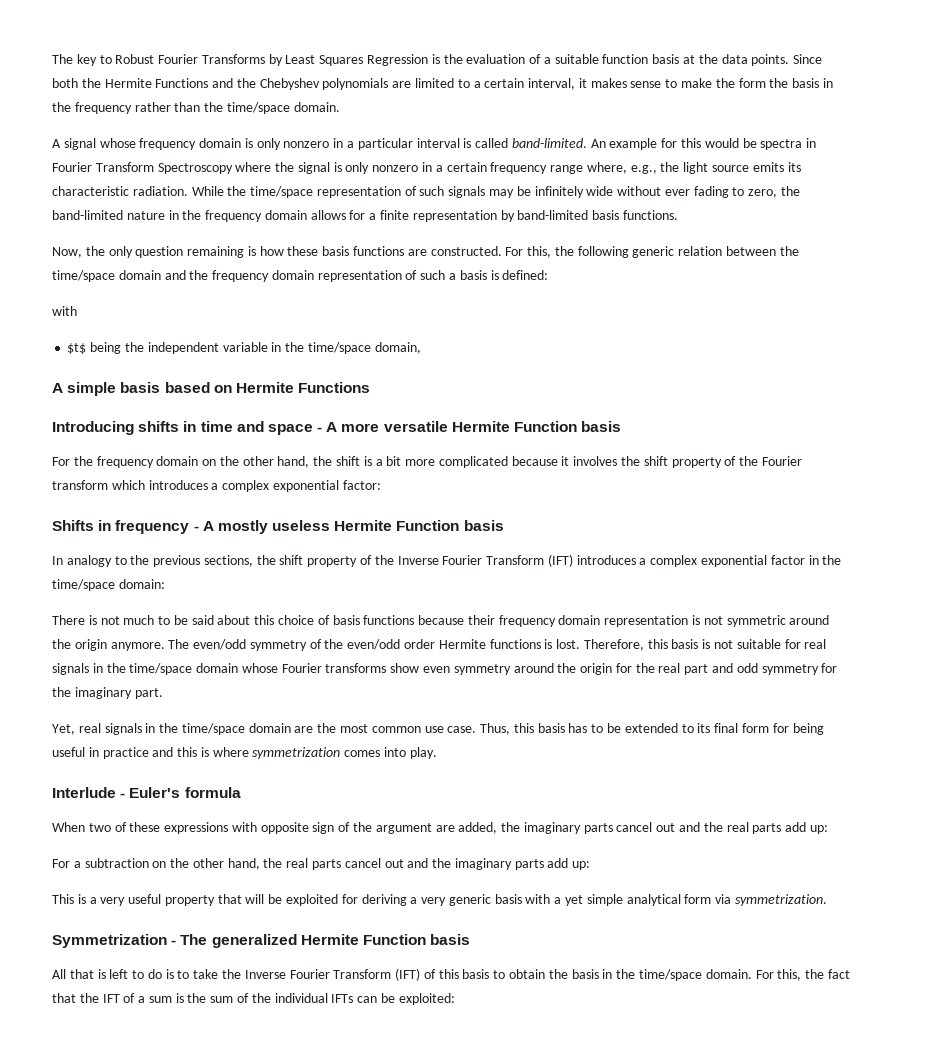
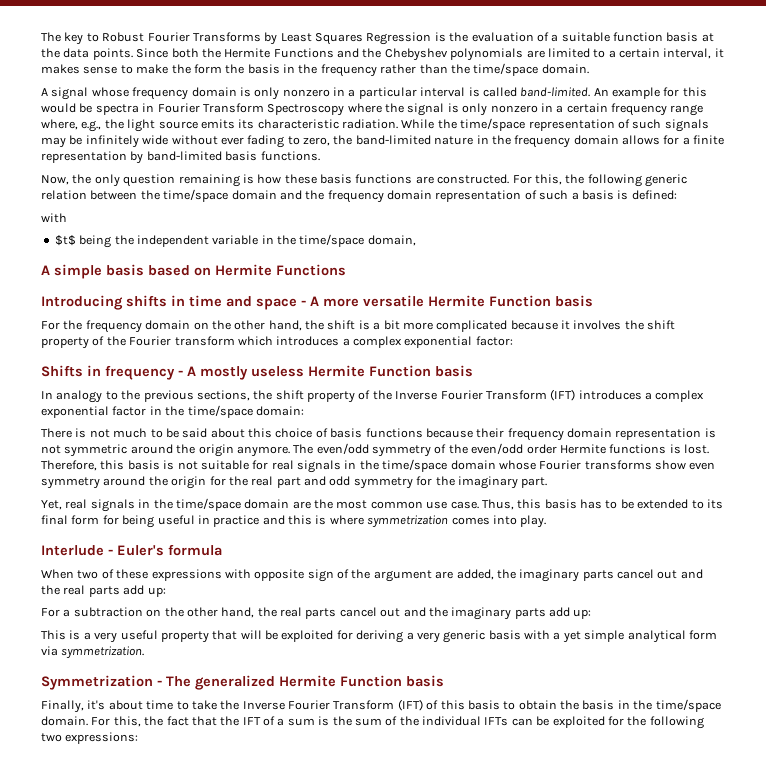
[52,969,174,979] All that is left to do is -> [41,700,174,713] Finally, it's about time
[398,993,455,1005] exploited: -> [552,716,704,729] [41,732,139,744] exploited for the following two expressions:

